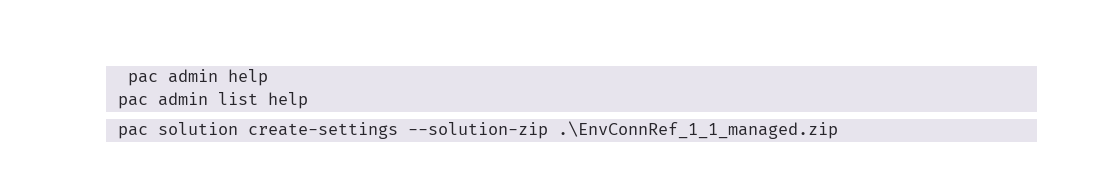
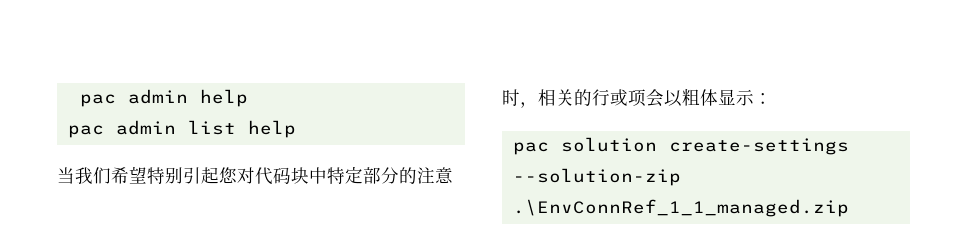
(308, 100) none -> [57,166,453,185] [502,88,772,108] // 当我们希望特别引起您对代码块中特定部分的注意时，相关的行或项会以粗体显示：

